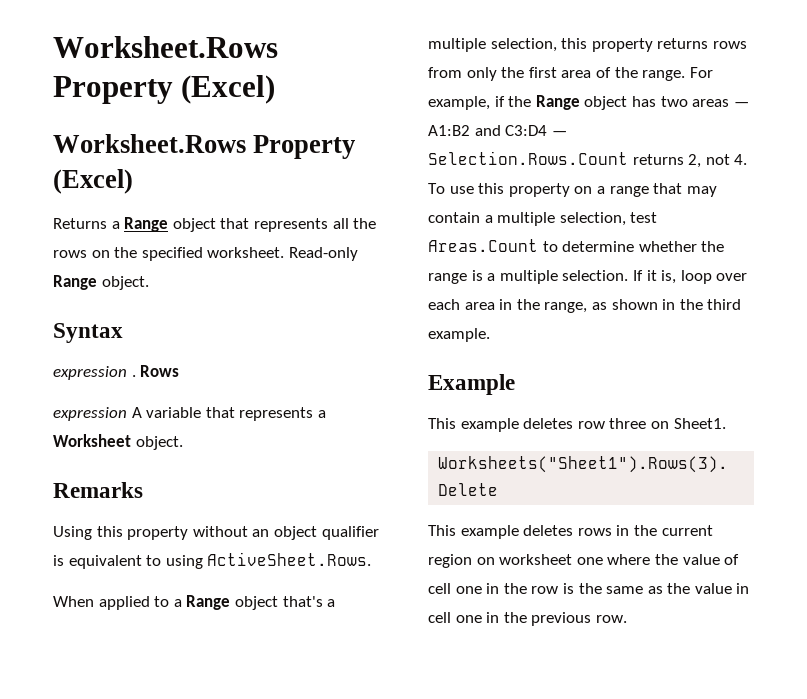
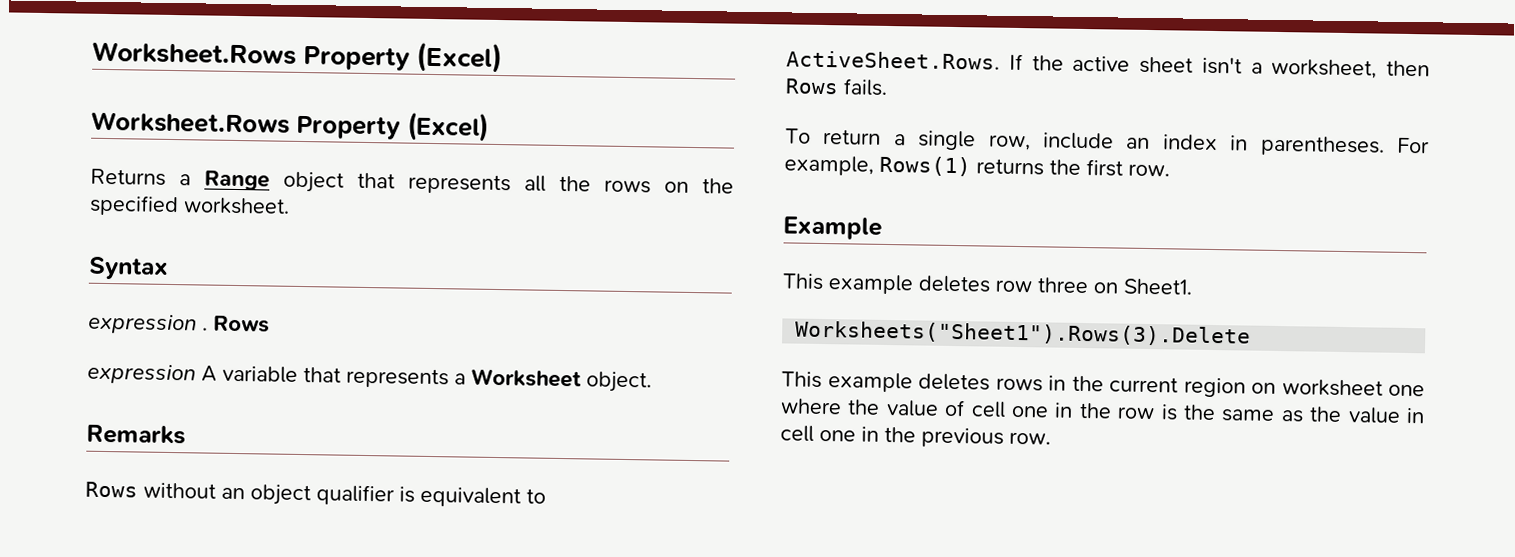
[288,247,358,261] [53,275,149,290] Read-only Range object. -> (290, 206) none
[53,526,189,540] Using this property -> [85,481,138,498] Rows
[165,555,203,569] using -> (546, 496) none
[53,595,336,610] [428,38,747,52] [428,67,713,81] [428,95,749,110] [428,125,567,136] [428,151,748,168] [428,183,717,197] [428,212,658,226] [428,239,725,252] [428,270,748,284] [428,299,742,313] [428,328,490,342] // When applied to a Range object that's a multiple selection, this property returns rows from only the first area of the range. For example, if the Range object has two areas — A1:B2 and C3:D4 — Selection.Rows.Count returns 2, not 4. To use this property on a range that may contain a multiple selection, test Areas.Count to determine whether the range is a multiple selection. If it is, loop over each area in the range, as shown in the third example. -> [1008,53,1430,79] [785,78,888,96] [785,128,1430,157] [784,155,1170,177] If the active sheet isn't a worksheet, then Rows fails. // To return a single row, include an index in parentheses. For example, Rows(1) returns the first row.

